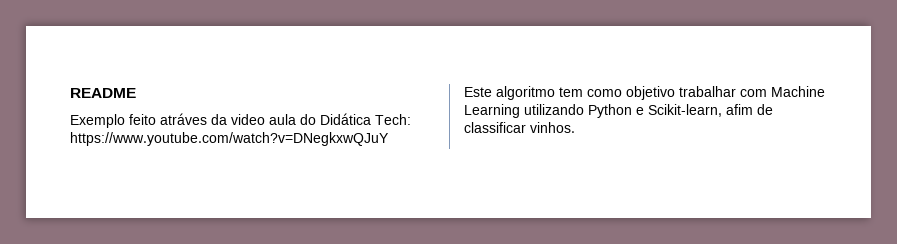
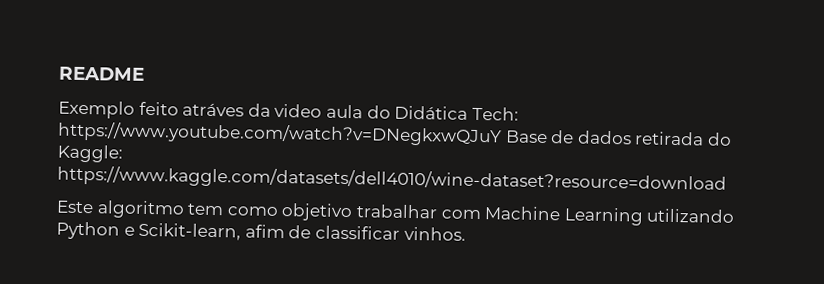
(389, 139) none -> [505,130,732,146] [57,144,123,163] [57,165,727,194] Base de dados retirada do Kaggle: https://www.kaggle.com/datasets/dell4010/wine-dataset?resource=download

